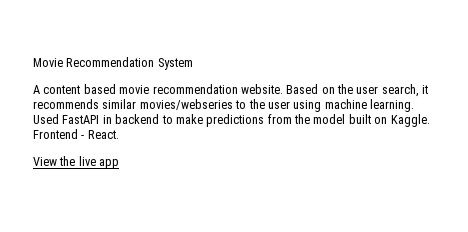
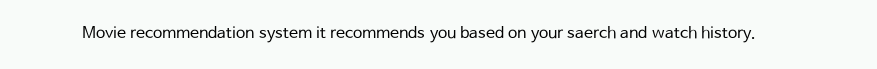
[66,57,193,70] [33,84,429,97] [33,99,414,112] [33,114,430,127] [33,129,119,139] [33,156,120,169] Recommendation System // A content based movie recommendation website. Based on the user search, it recommends similar movies/webseries to the user using machine learning. Used FastAPI in backend to make predictions from the model built on Kaggle. Frontend - React. // View the live app -> [130,26,756,43] recommendation system it recommends you based on your saerch and watch history.

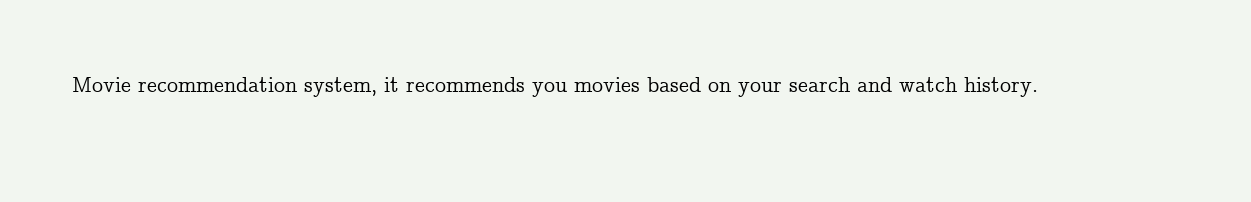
[258,28,312,43] system -> [304,77,377,97] system,
(456, 36) none -> [574,77,640,92] movies
[566,26,616,39] saerch -> [789,77,850,92] search

